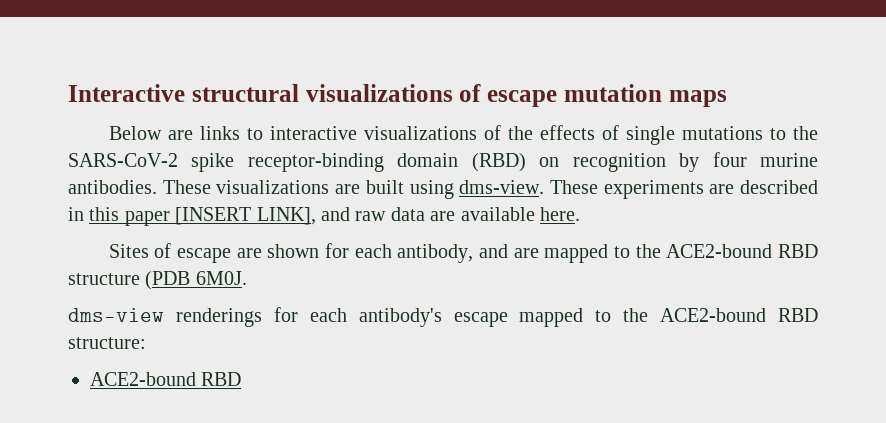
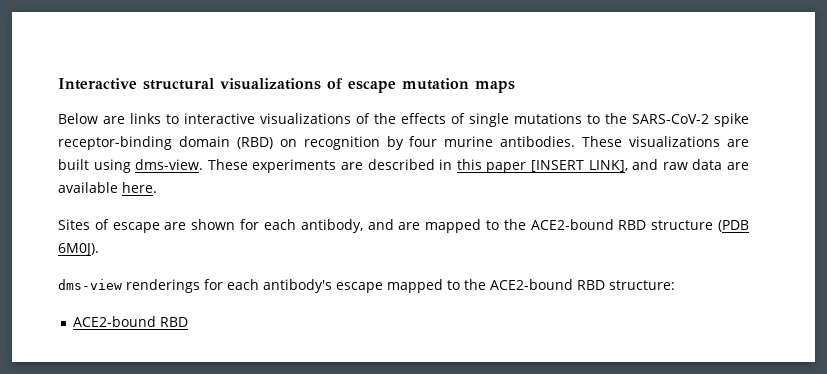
[195,271,247,285] 6M0J. -> [58,243,99,256] 6M0J).

